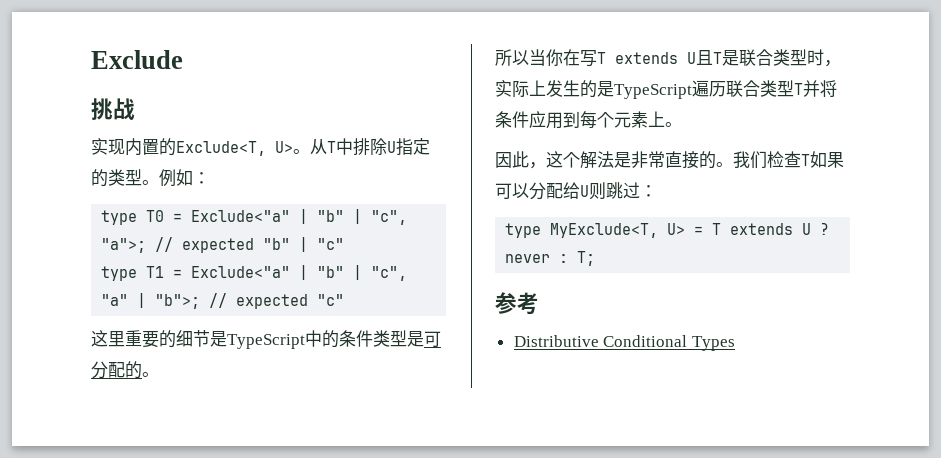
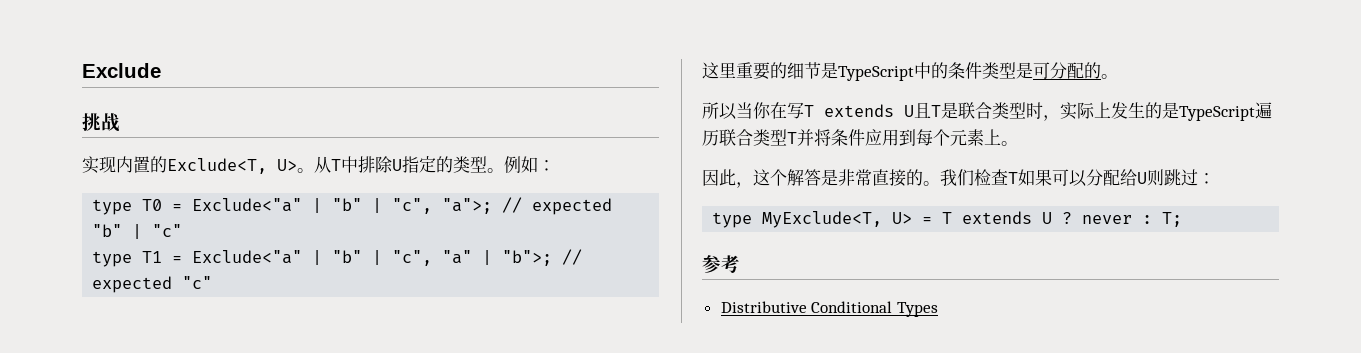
[597,151,614,168] 法 -> [804,169,821,186] 答

